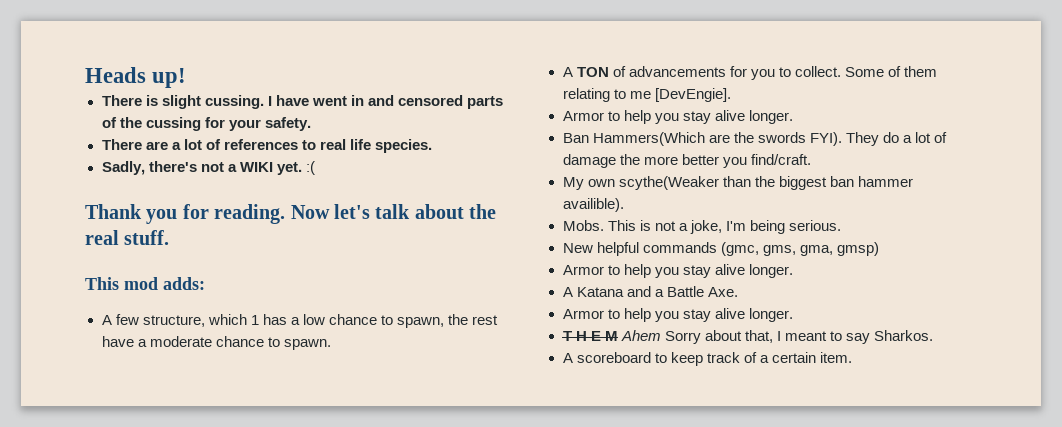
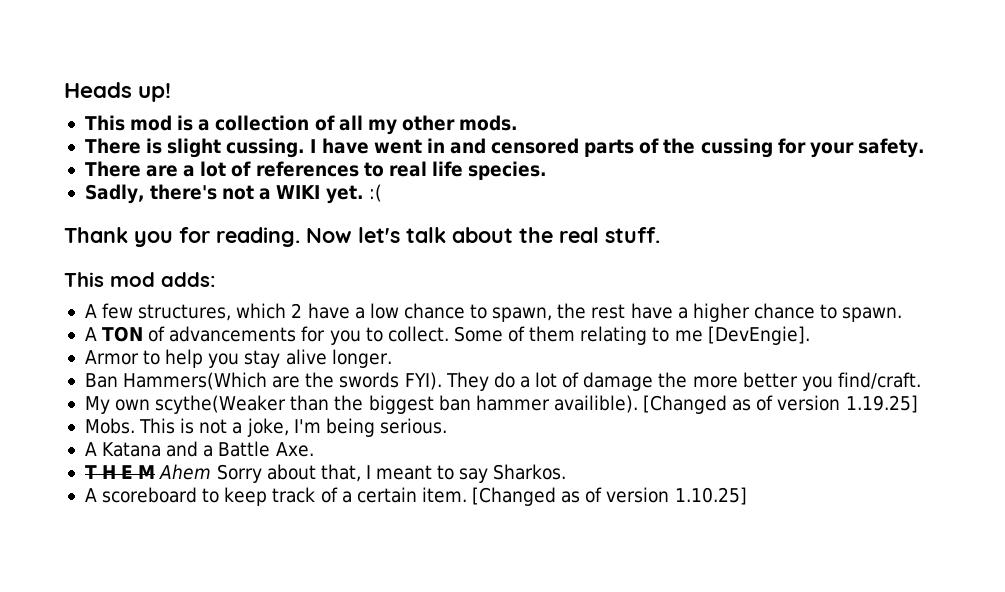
(187, 78) none -> [84,115,519,135] // This mod is a collection of all my other mods.
[142,314,287,327] structure, which 1 has -> [138,303,350,321] structures, which 2 have
[149,336,212,347] moderate -> [692,303,750,322] higher
(624, 205) none -> [643,395,918,414] [Changed as of version 1.19.25]
[562,242,879,256] [562,264,793,278] // New helpful commands (gmc, gms, gma, gmsp) // Armor to help you stay alive longer. -> (447, 426) none
[562,308,793,322] // Armor to help you stay alive longer. -> (314, 449) none
(852, 357) none -> [472,487,747,506] [Changed as of version 1.10.25]

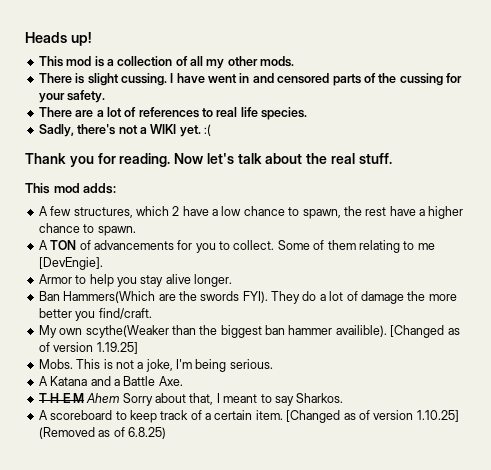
(747, 496) none -> [38,427,166,439] (Removed as of 6.8.25)

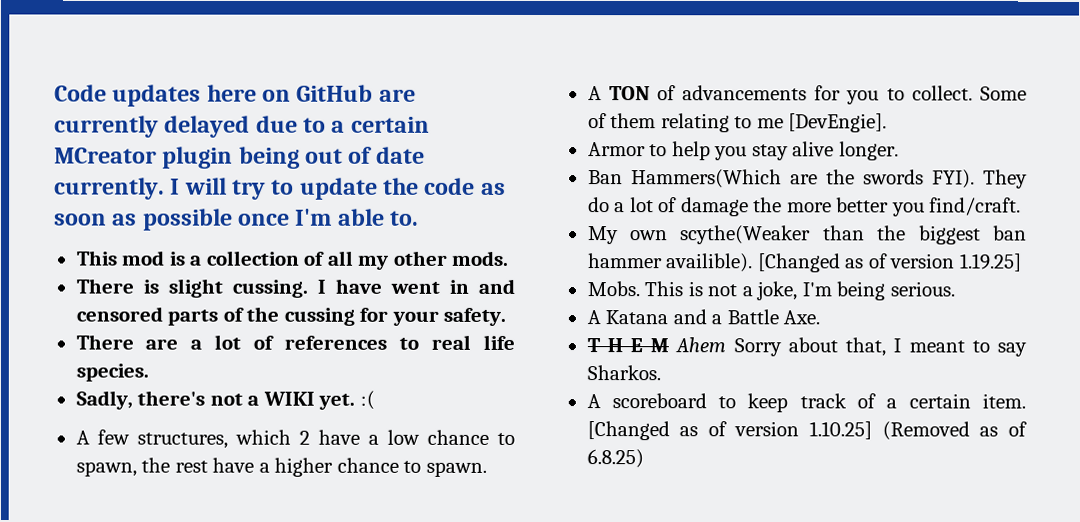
[25,32,91,46] Heads up! -> [54,84,416,107] [54,115,430,138] [54,146,425,169] [54,177,506,200] [54,208,420,231] Code updates here on GitHub are currently delayed due to a certain MCreator plugin being out of date currently. I will try to update the code as soon as possible once I'm able to.
[25,153,392,167] [25,183,117,194] // Thank you for reading. Now let's talk about the real stuff. // This mod adds: -> (375, 400) none

